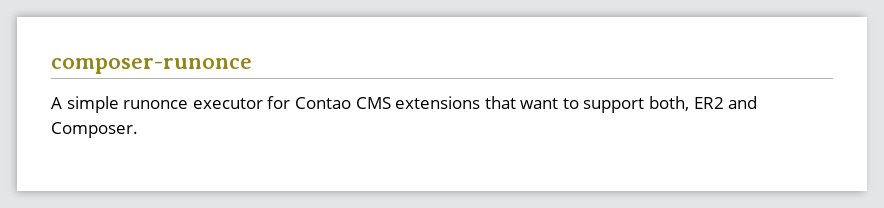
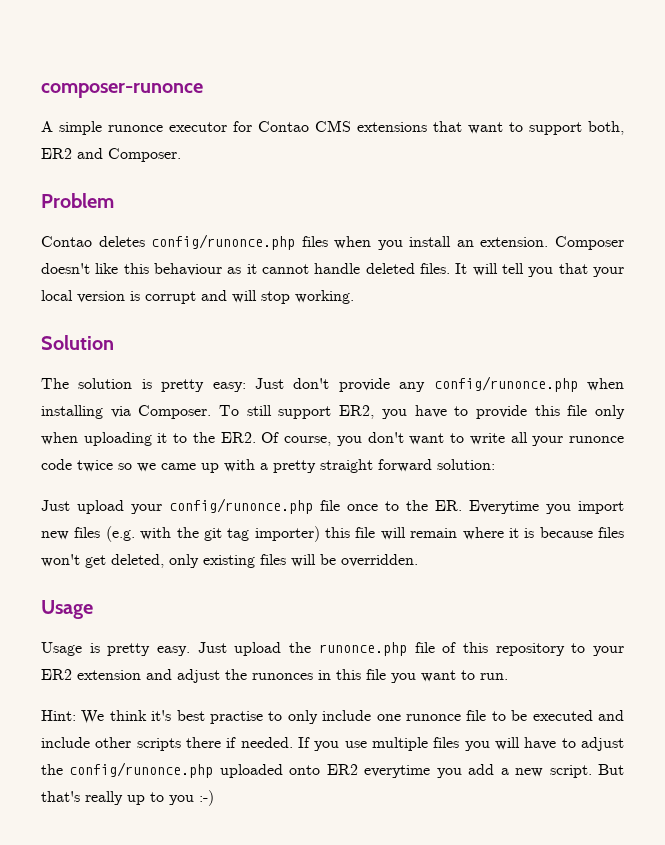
(138, 130) none -> [41,193,114,208] [41,234,624,250] [41,263,624,277] [41,290,354,304] [41,335,114,350] [41,376,624,392] [41,405,625,419] [41,432,624,446] [41,459,495,473] [41,498,624,514] [41,526,624,542] [41,554,418,568] [41,600,93,619] [41,642,624,656] [41,669,508,683] [41,710,624,724] [41,737,624,751] [41,762,624,778] [41,790,214,806] // Problem // Contao deletes config/runonce.php files when you install an extension. Composer doesn't like this behaviour as it cannot handle deleted files. It will tell you that your local version is corrupt and will stop working. // Solution // The solution is pretty easy: Just don't provide any config/runonce.php when installing via Composer. To still support ER2, you have to provide this file only when uploading it to the ER2. Of course, you don't want to write all your runonce code twice so we came up with a pretty straight forward solution: // Just upload your config/runonce.php file once to the ER. Everytime you import new files (e.g. with the git tag importer) this file will remain where it is because files won't get deleted, only existing files will be overridden. // Usage // Usage is pretty easy. Just upload the runonce.php file of this repository to your ER2 extension and adjust the runonces in this file you want to run. // Hint: We think it's best practise to only include one runonce file to be executed and include other scripts there if needed. If you use multiple files you will have to adjust the config/runonce.php uploaded onto ER2 everytime you add a new script. But that's really up to you :-)

